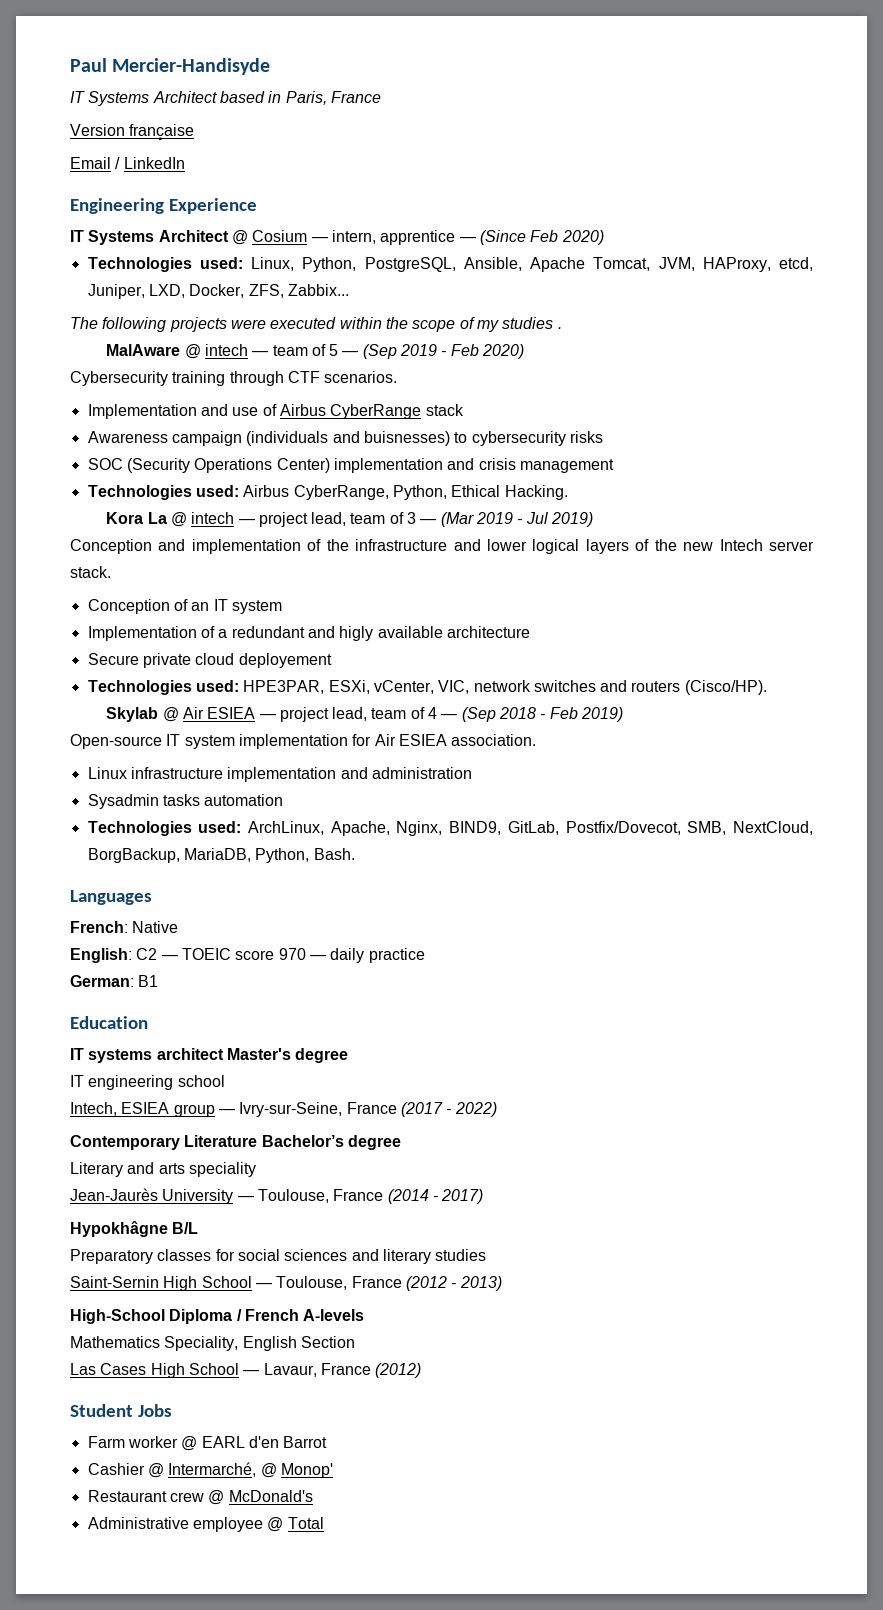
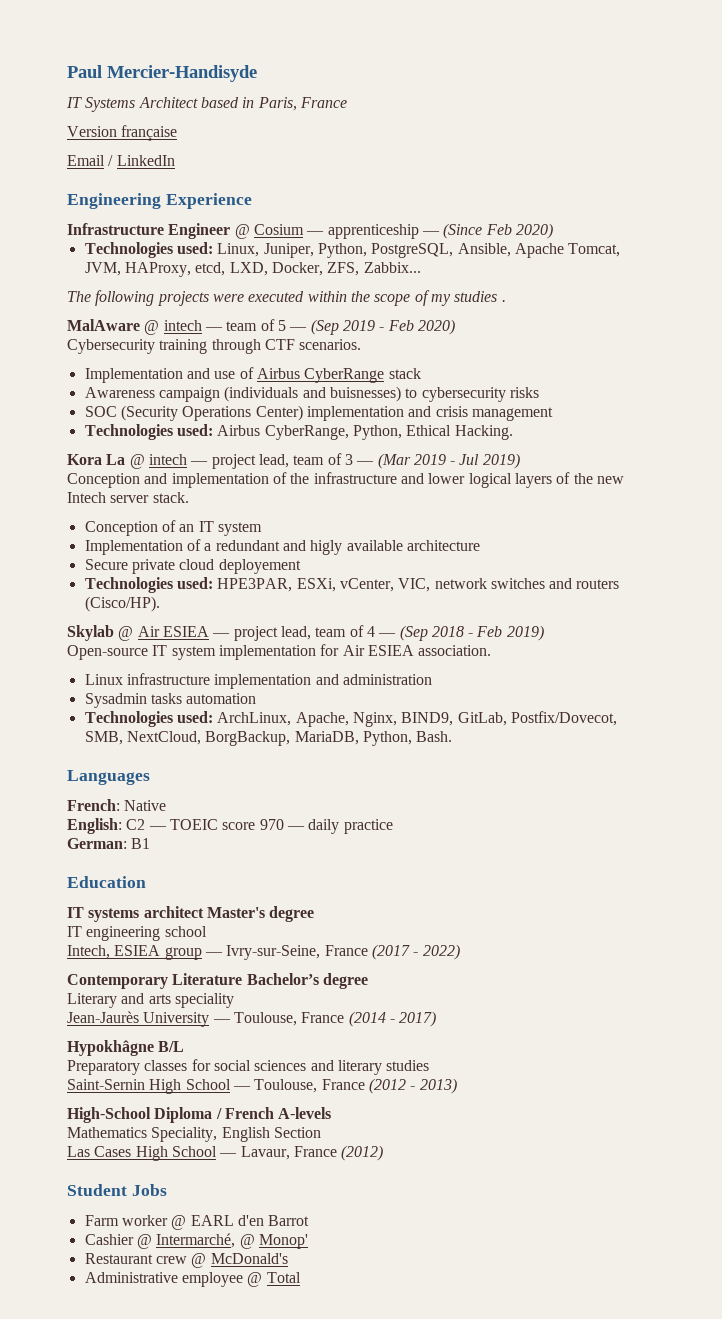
[70,230,229,245] IT Systems Architect -> [67,223,231,239] Infrastructure Engineer
[331,230,456,245] intern, apprentice -> [327,224,419,239] apprenticeship
(295, 264) none -> [263,243,314,258] Juniper,
[87,284,145,299] Juniper, -> (226, 269) none

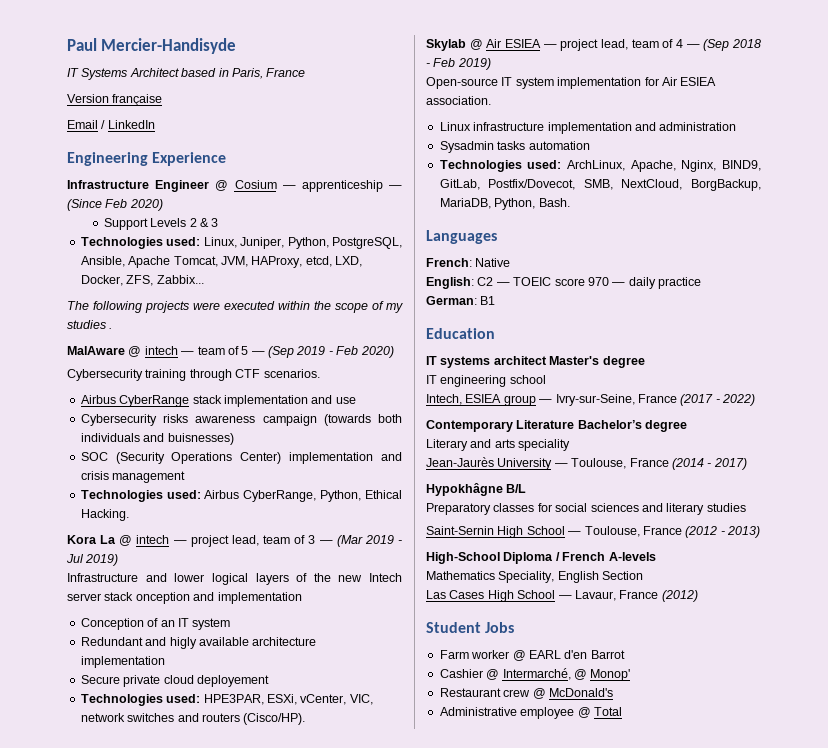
(553, 231) none -> [103,218,219,230] // Support Levels 2 & 3
[84,367,254,383] Implementation and use of -> (320, 373) none
[84,386,299,402] // Awareness campaign (individuals -> [223,395,356,407] [80,414,402,426] [80,433,140,442] implementation and use // Cybersecurity risks awareness campaign (towards both individuals
[405,387,539,402] to cybersecurity risks -> (234, 439) none
[67,472,397,488] Conception and implementation of the infrastructure -> [67,573,138,582] Infrastructure
[152,492,189,503] stack. -> [104,592,302,604] stack onception and implementation
[84,539,280,555] Implementation of a redundant -> [80,637,143,646] Redundant
(480, 545) none -> [80,656,165,668] implementation

